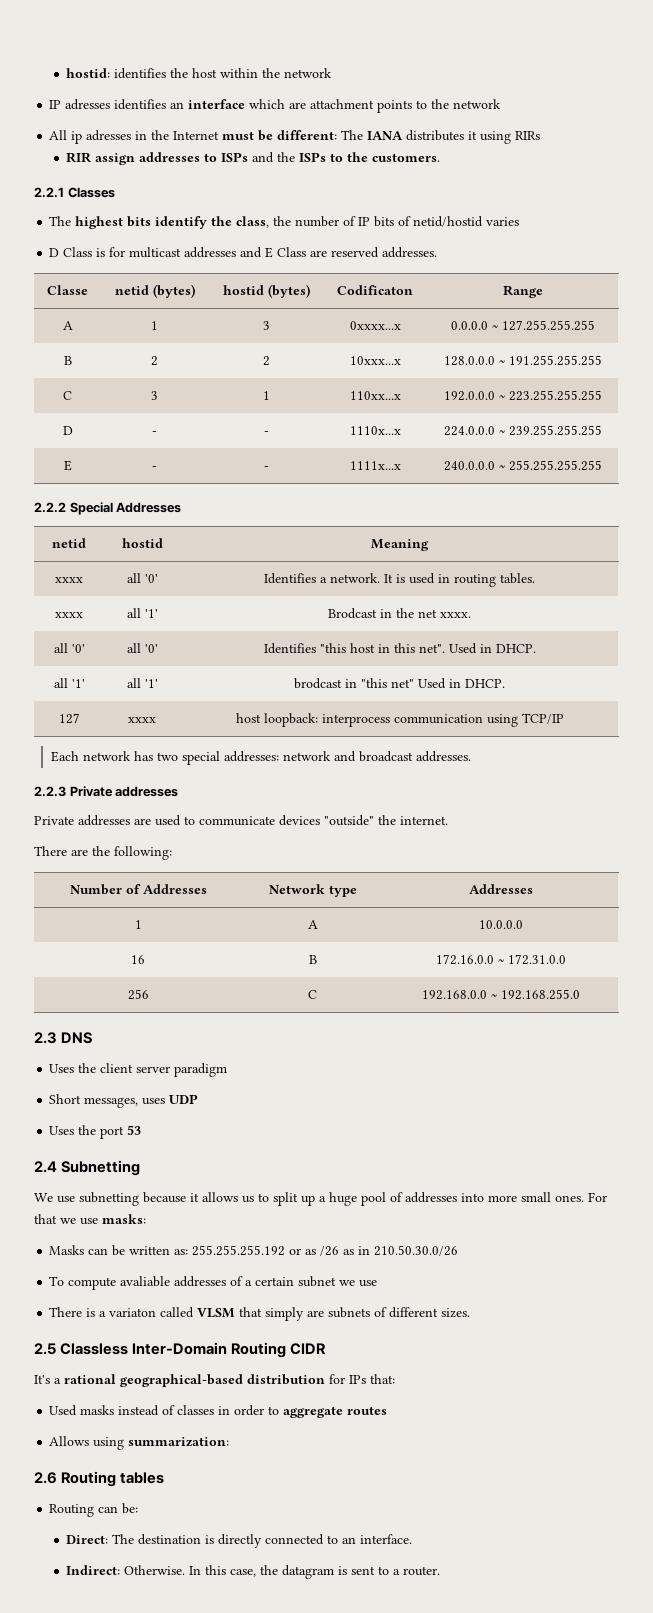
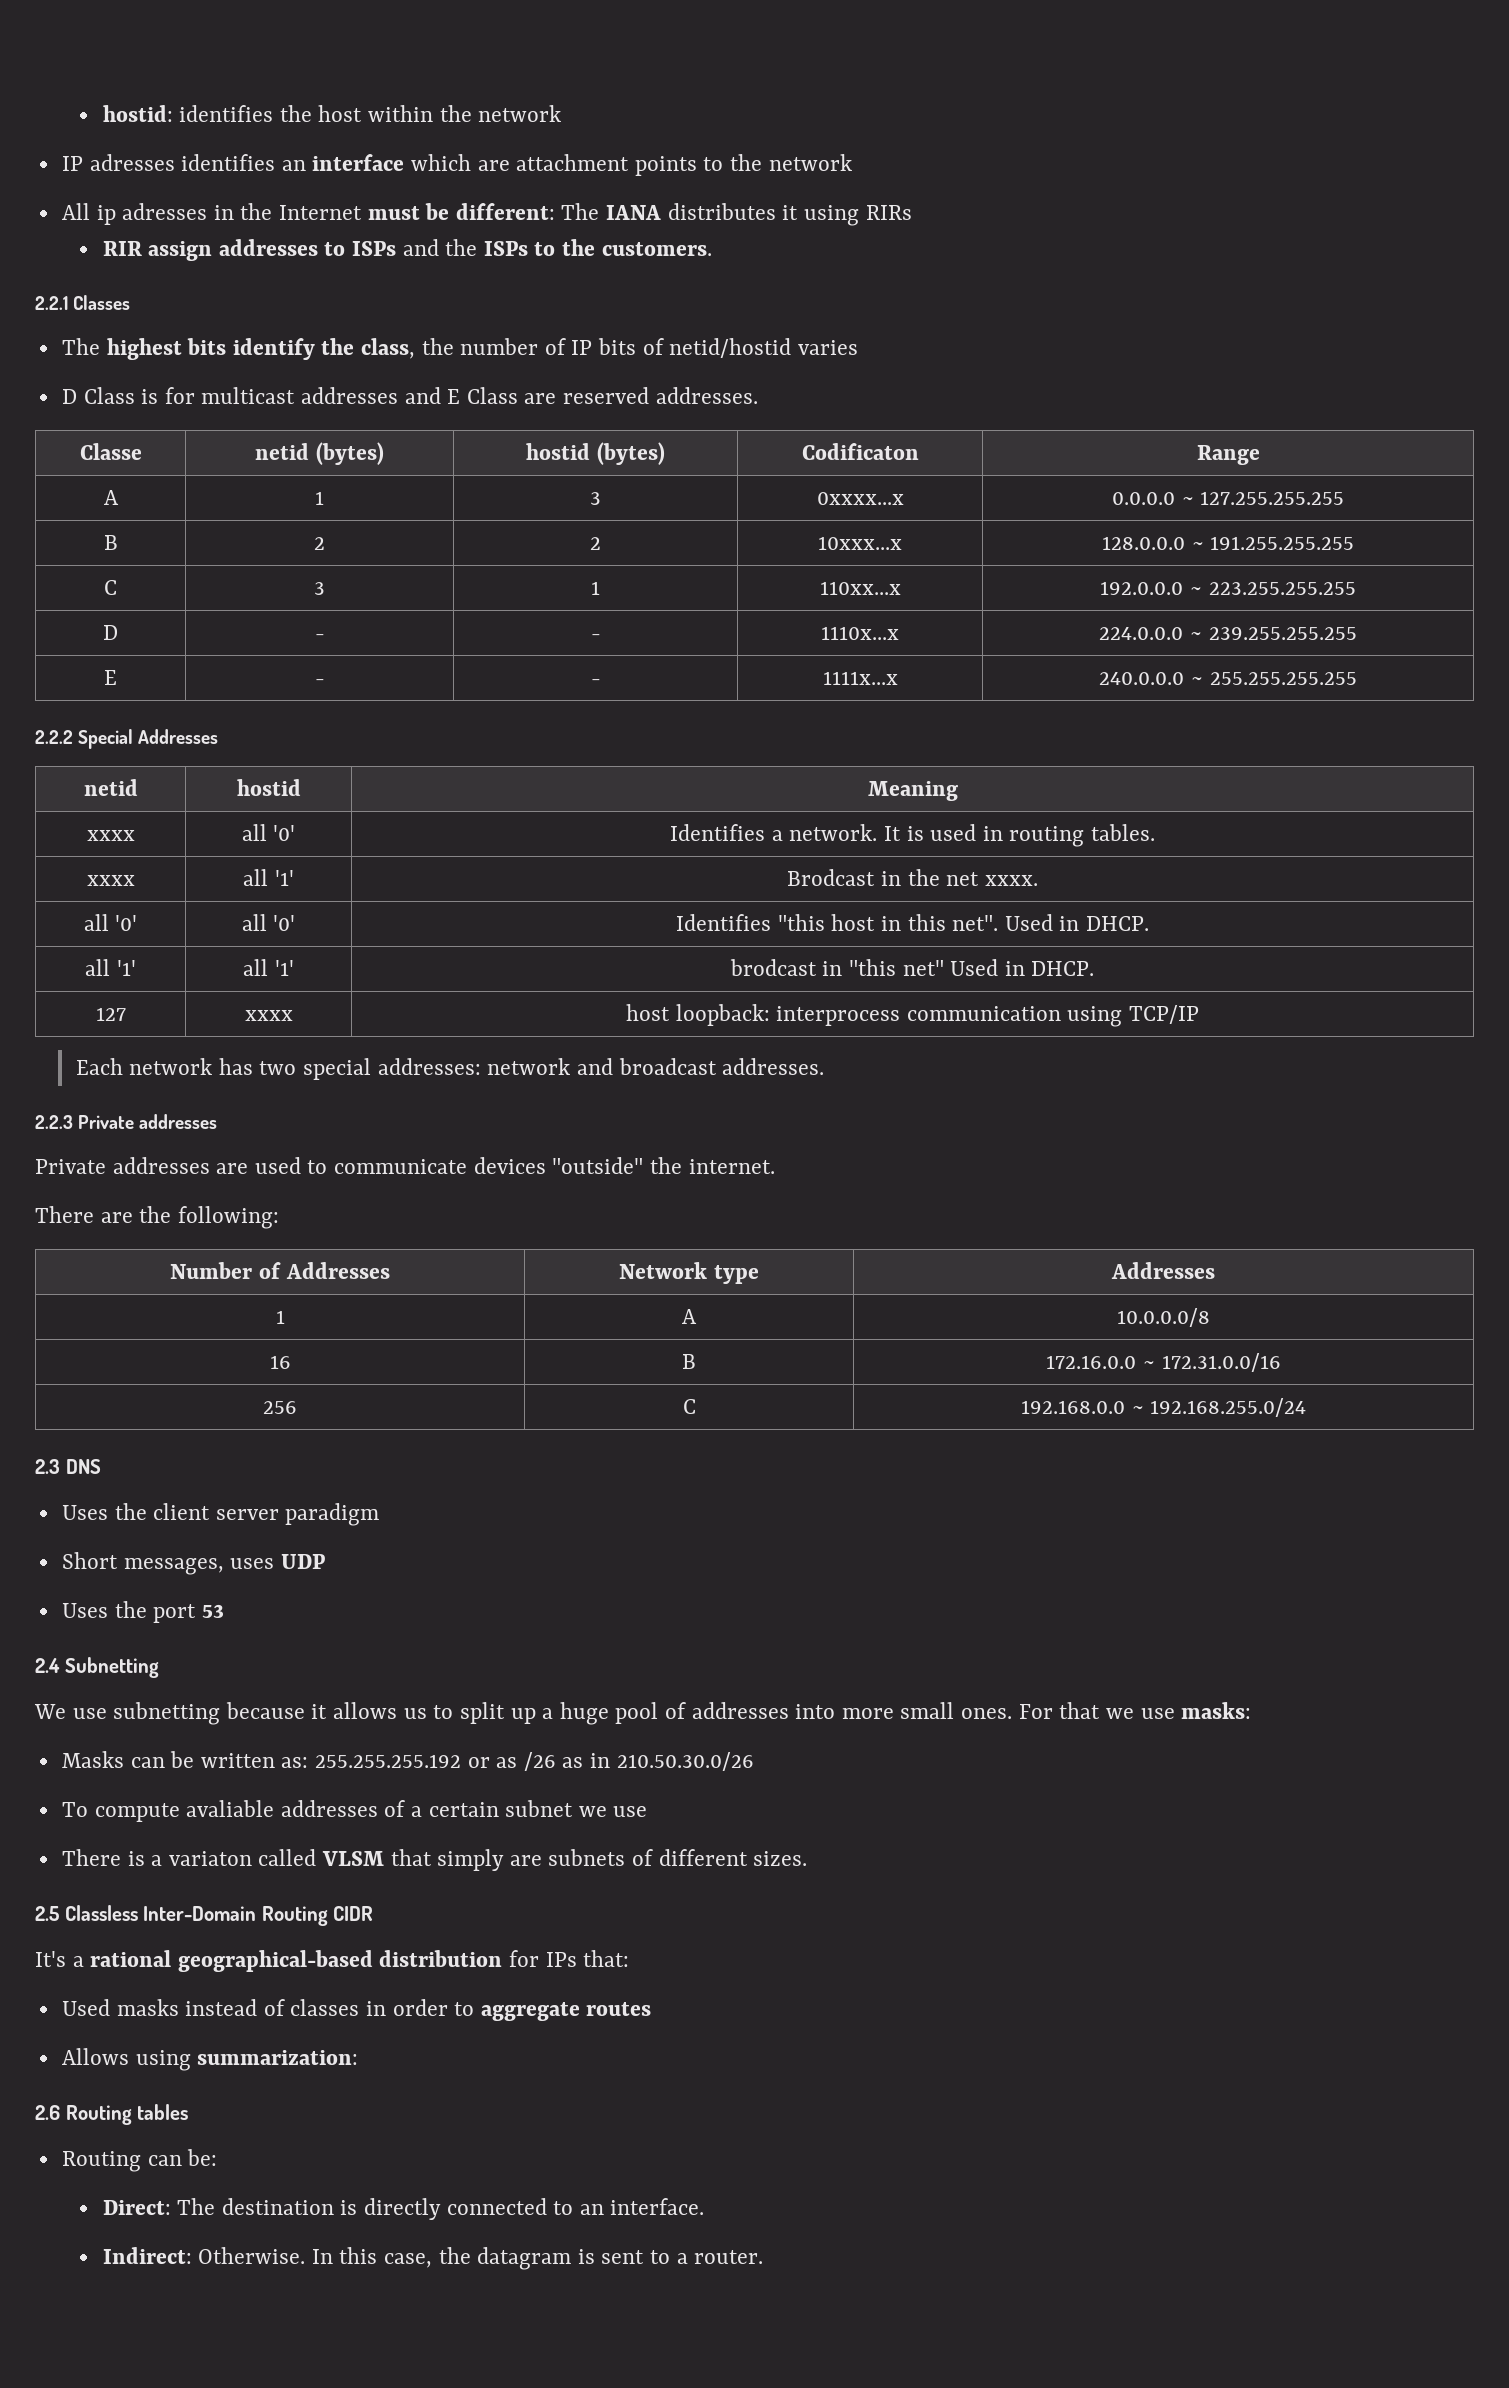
[479,920,523,929] 10.0.0.0 -> [1117,1308,1210,1327] 10.0.0.0/8
[508,954,566,965] 172.31.0.0 -> [1161,1353,1281,1372] 172.31.0.0/16
[501,989,580,1000] 192.168.255.0 -> [1150,1398,1307,1417] 192.168.255.0/24

